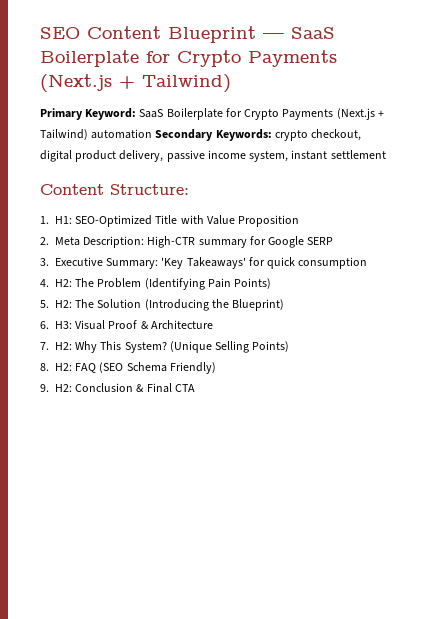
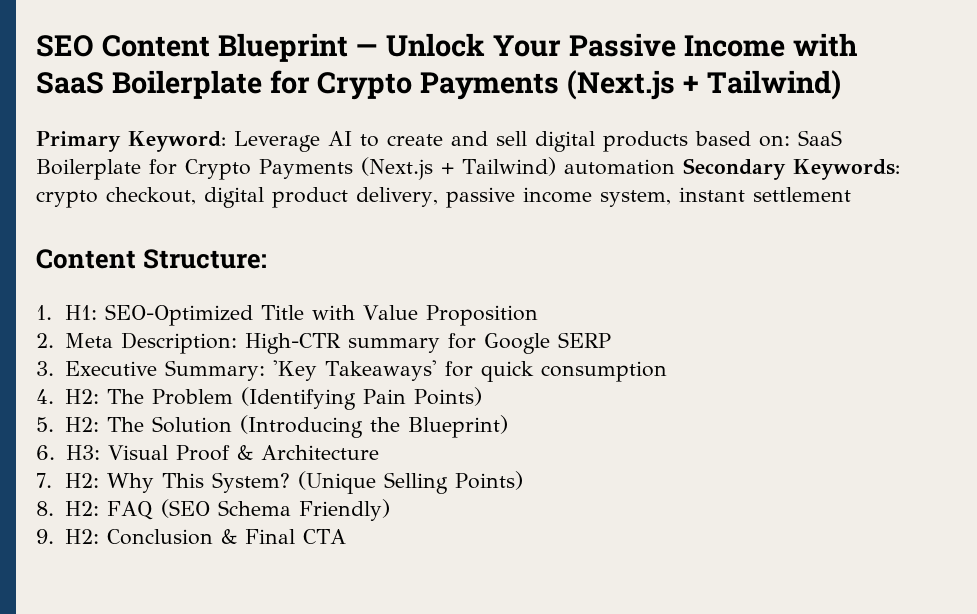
(284, 36) none -> [386,33,857,57] Unlock Your Passive Income with
(137, 114) none -> [234,131,790,152] Leverage AI to create and sell digital products based on:

